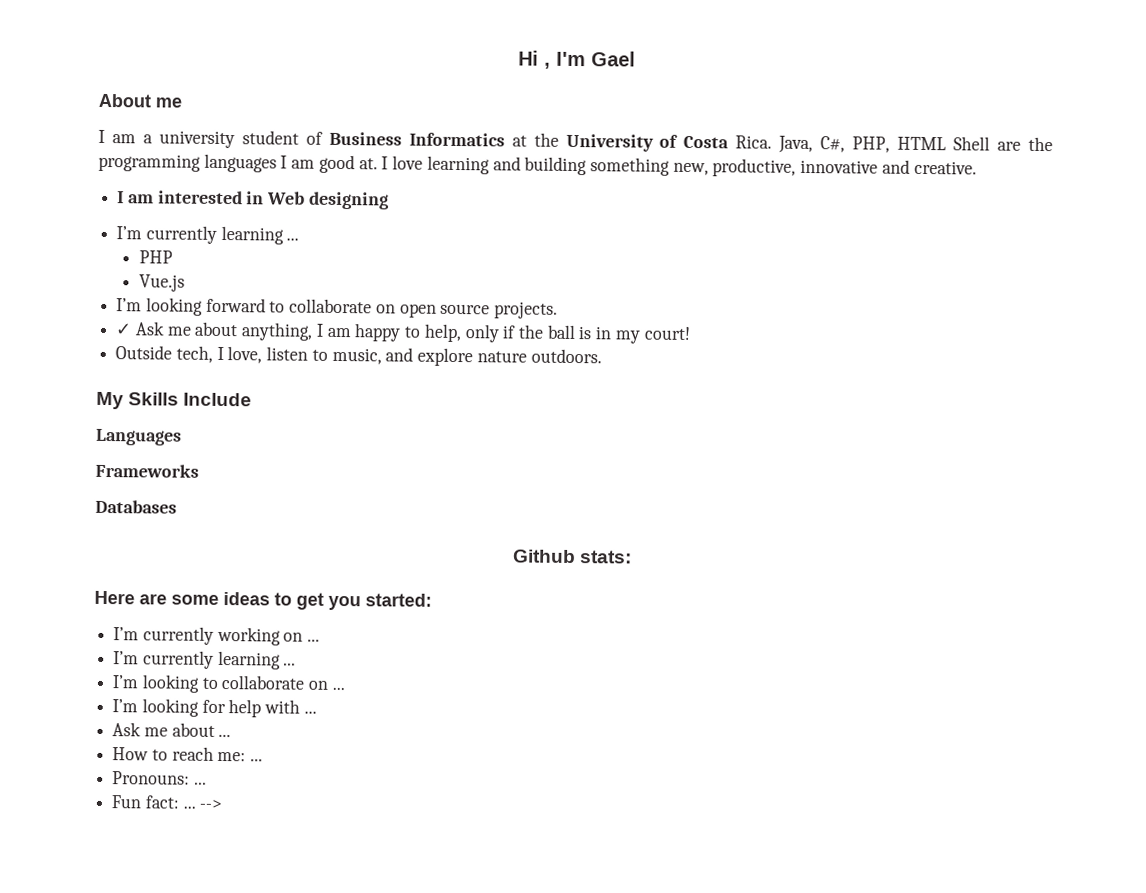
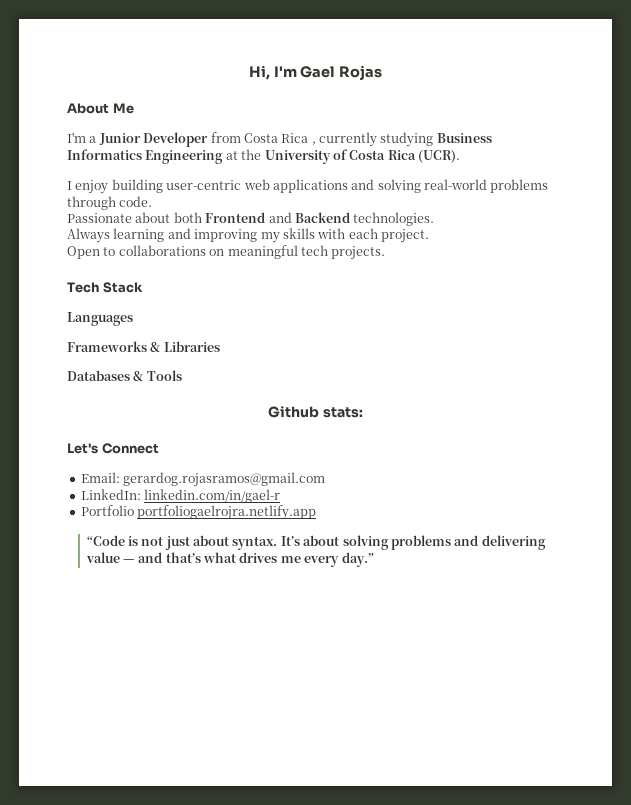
[517,50,551,69] Hi , -> [248,65,270,80] Hi,
(636, 59) none -> [339,65,383,80] Rojas
[155,97,182,108] [98,129,323,149] me // I am a university student of -> [112,103,134,114] [67,132,434,147] Me // I'm a Junior Developer from Costa Rica , currently studying
(505, 139) none -> [145,150,224,164] Engineering
[735,135,1054,154] [98,153,977,177] [117,190,389,210] [116,225,300,245] [138,250,173,264] [138,274,185,292] [116,297,559,319] [115,321,691,344] [115,345,602,367] [96,391,253,410] Rica. Java, C#, PHP, HTML Shell are the programming languages I am good at. I love learning and building something new, productive, innovative and creative. // I am interested in Web designing // I’m currently learning ... // PHP // Vue.js // I’m looking forward to collaborate on open source projects. // ✓ Ask me about anything, I am happy to help, only if the ball is in my court! // Outside tech, I love, listen to music, and explore nature outdoors. // My Skills Include -> [387,150,460,163] [67,179,549,194] [67,196,153,210] [67,212,435,226] [67,228,429,243] [67,245,386,260] [67,282,143,293] Rica (UCR). // I enjoy building user-centric web applications and solving real-world problems through code. // Passionate about both Frontend and Backend technologies. // Always learning and improving my skills with each project. // Open to collaborations on meaningful tech projects. // Tech Stack
(199, 470) none -> [150,341,220,352] & Libraries
(177, 506) none -> [133,370,182,381] & Tools
[94,590,432,611] [113,626,321,646] [113,650,297,670] [112,674,345,693] [112,698,317,718] [112,722,232,738] [112,746,264,762] [112,771,207,785] [111,795,223,810] Here are some ideas to get you started: // I’m currently working on ... // I’m currently learning ... // I’m looking to collaborate on ... // I’m looking for help with ... // Ask me about ... // How to reach me: ... // Pronouns: ... // Fun fact: ... --> -> [67,443,159,454] [80,472,326,487] [80,489,281,503] [80,505,317,520] [86,535,546,550] [85,552,374,567] Let's Connect // Email: gerardog.rojasramos@gmail.com // LinkedIn: linkedin.com/in/gael-r // Portfolio portfoliogaelrojra.netlify.app // “Code is not just about syntax. It’s about solving problems and delivering value — and that’s what drives me every day.”

